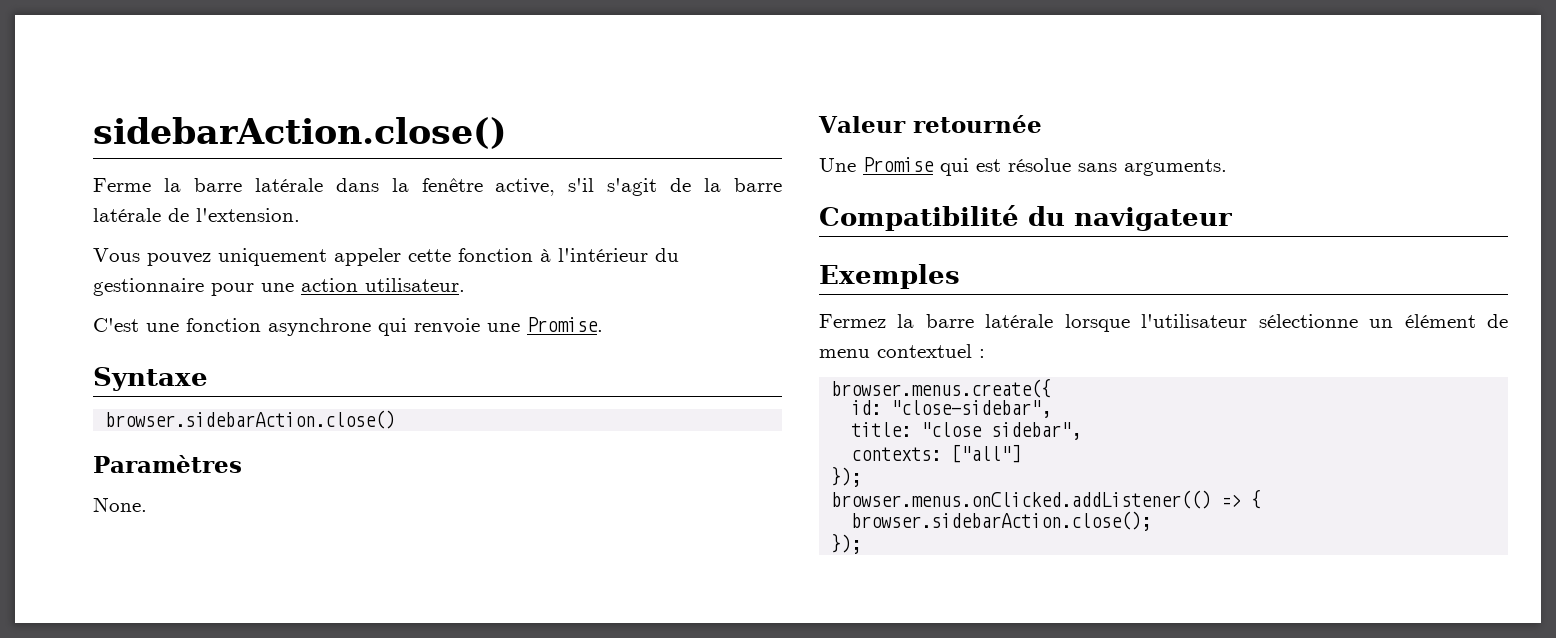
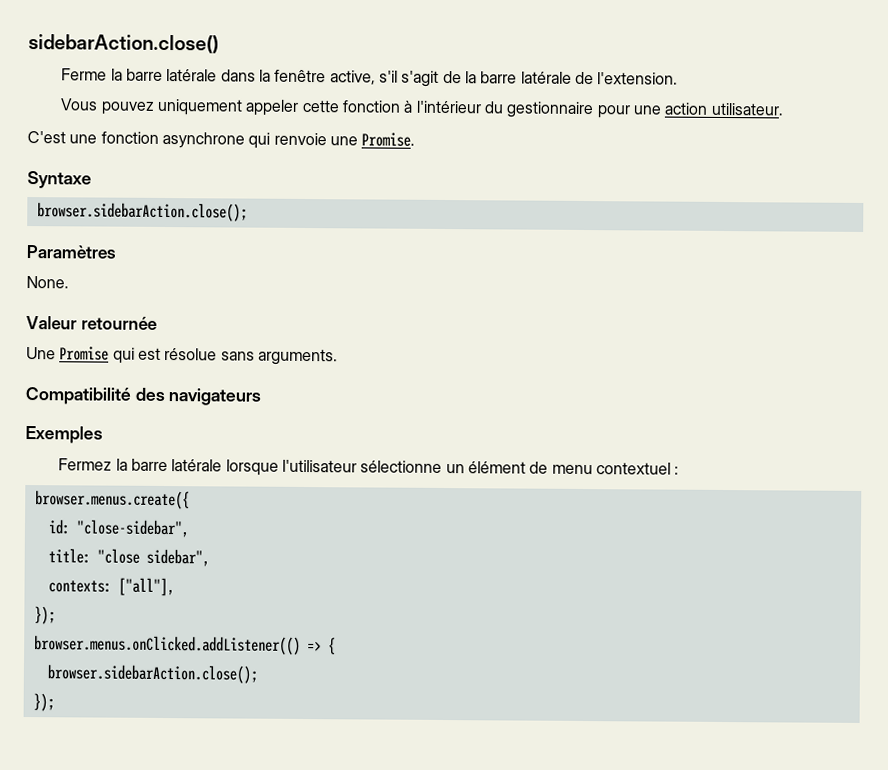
[105,410,396,429] browser.sidebarAction.close() -> [36,202,248,222] browser.sidebarAction.close();
[1028,206,1232,231] du navigateur -> [134,387,262,406] des navigateurs
[951,444,1022,463] ["all"] -> [117,577,175,597] ["all"],

